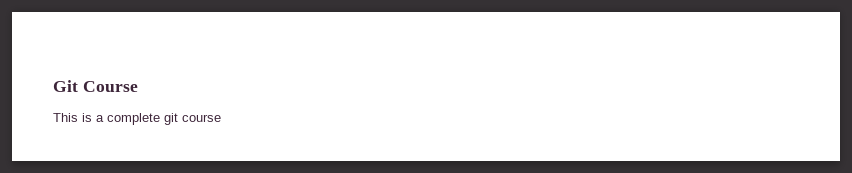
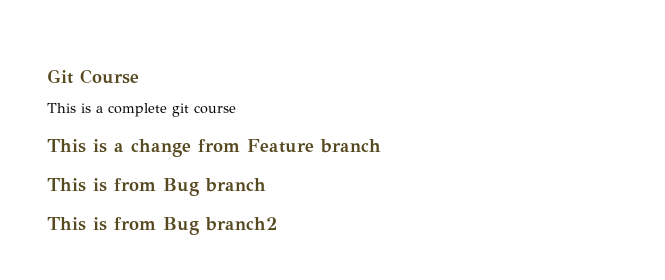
(221, 118) none -> [47,139,381,157] [47,178,266,196] [47,217,277,235] // This is a change from Feature branch // This is from Bug branch // This is from Bug branch2

